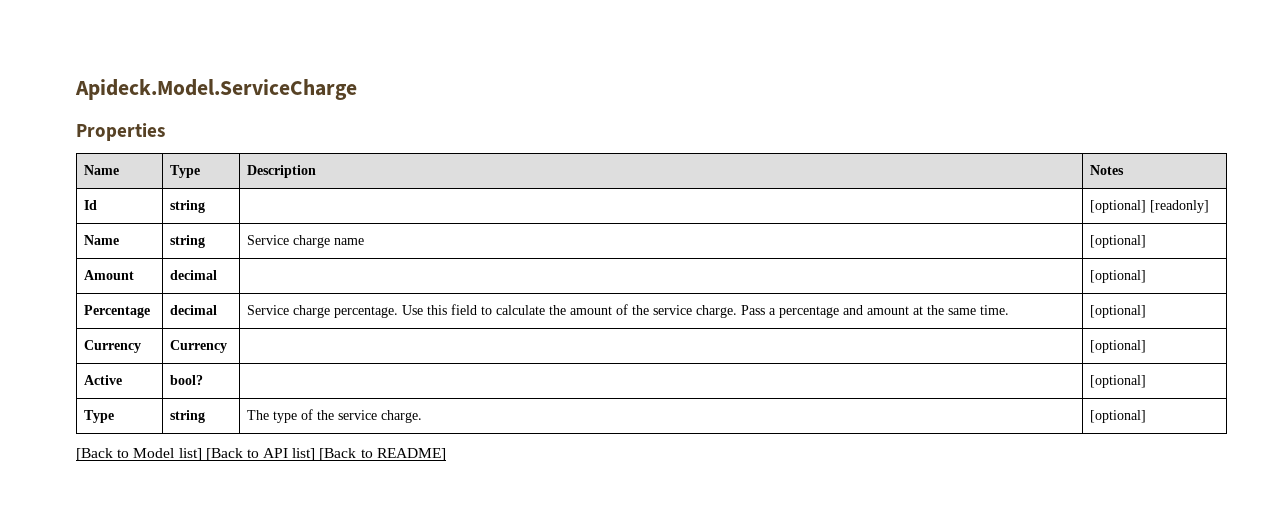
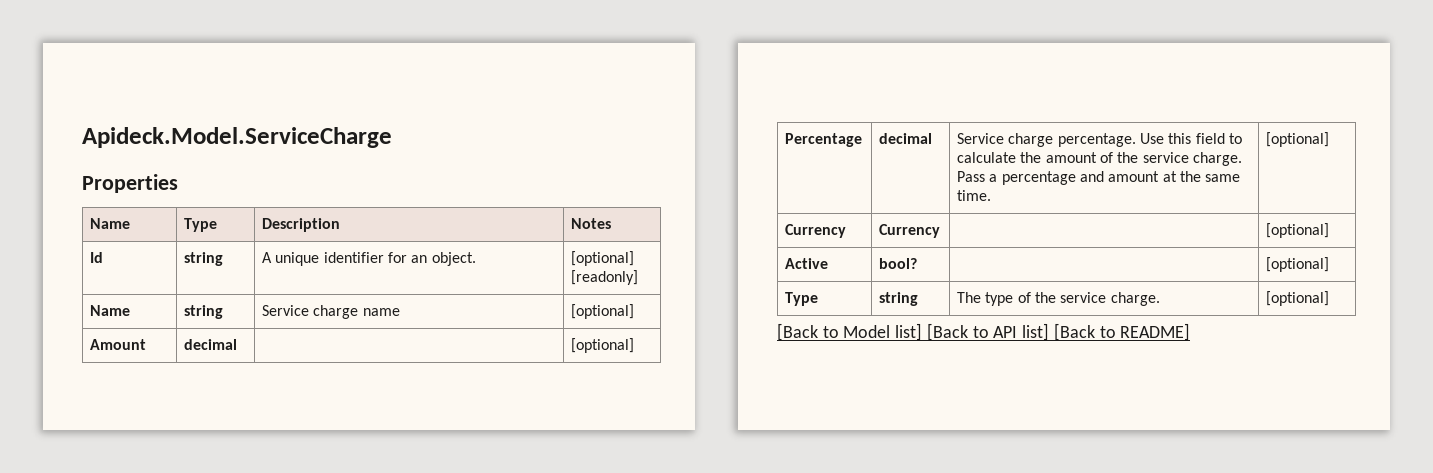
(205, 206) none -> [262,252,476,266] A unique identifier for an object.

